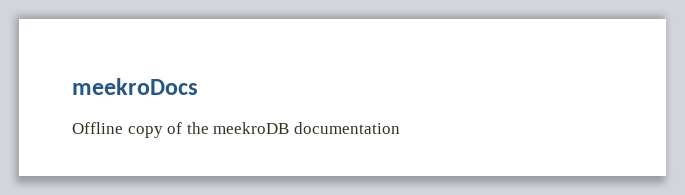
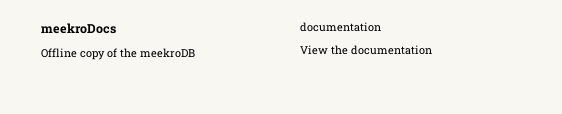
(400, 128) none -> [300,45,432,55] // View the documentation

